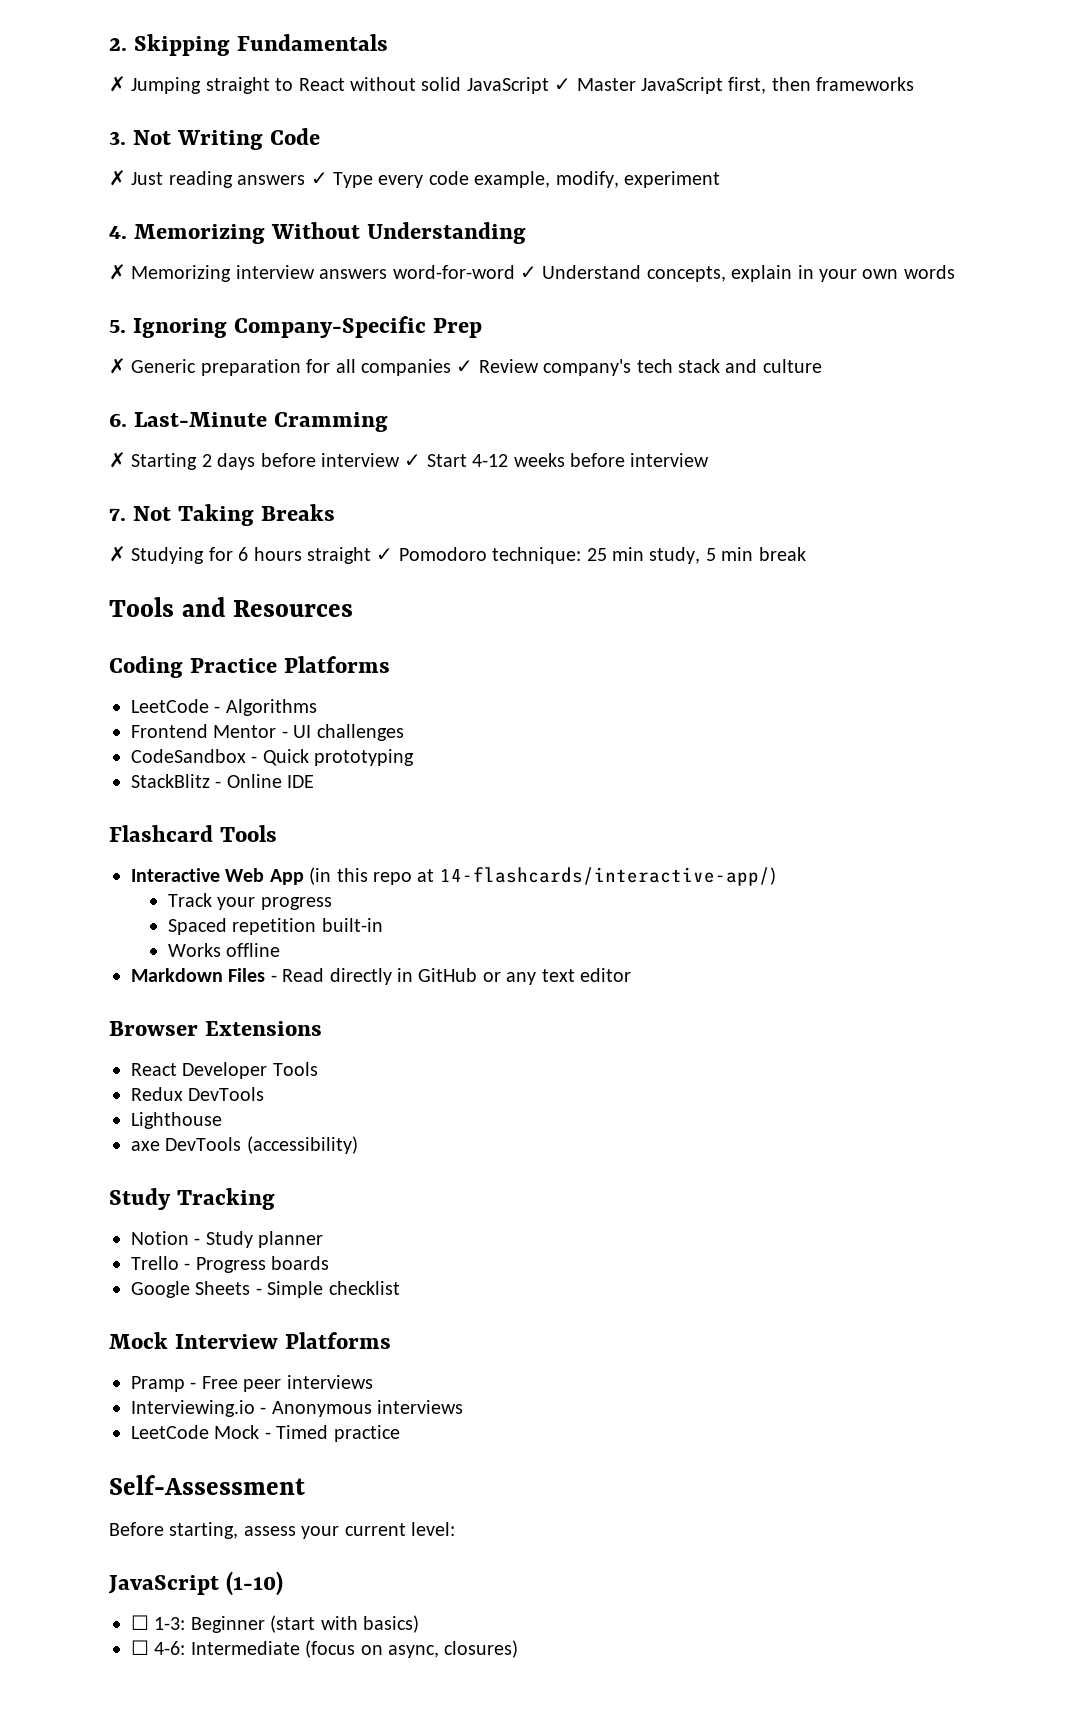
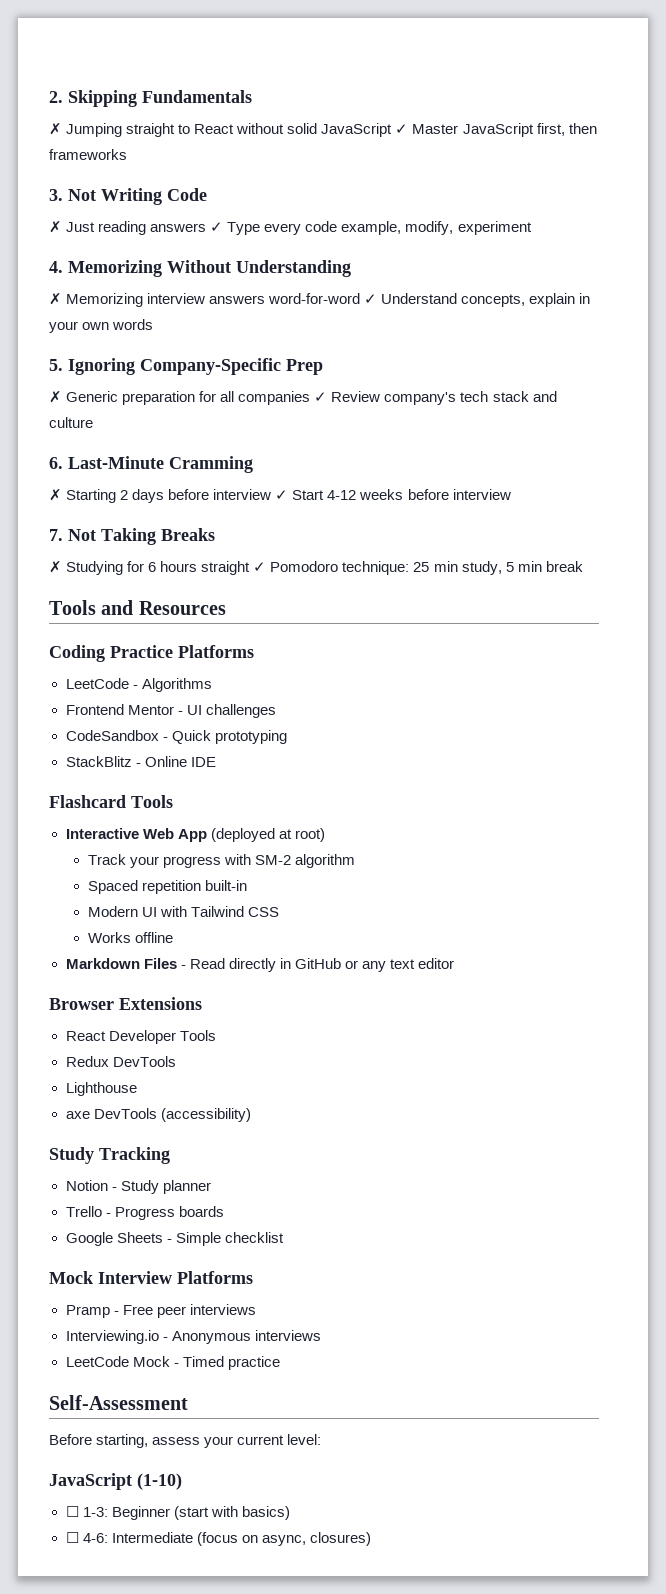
[309,867,776,886] (in this repo at 14-flashcards/interactive-app/) -> [210,828,325,842] (deployed at root)
(332, 903) none -> [223,854,355,868] with SM-2 algorithm
(383, 925) none -> [87,906,279,917] // Modern UI with Tailwind CSS

